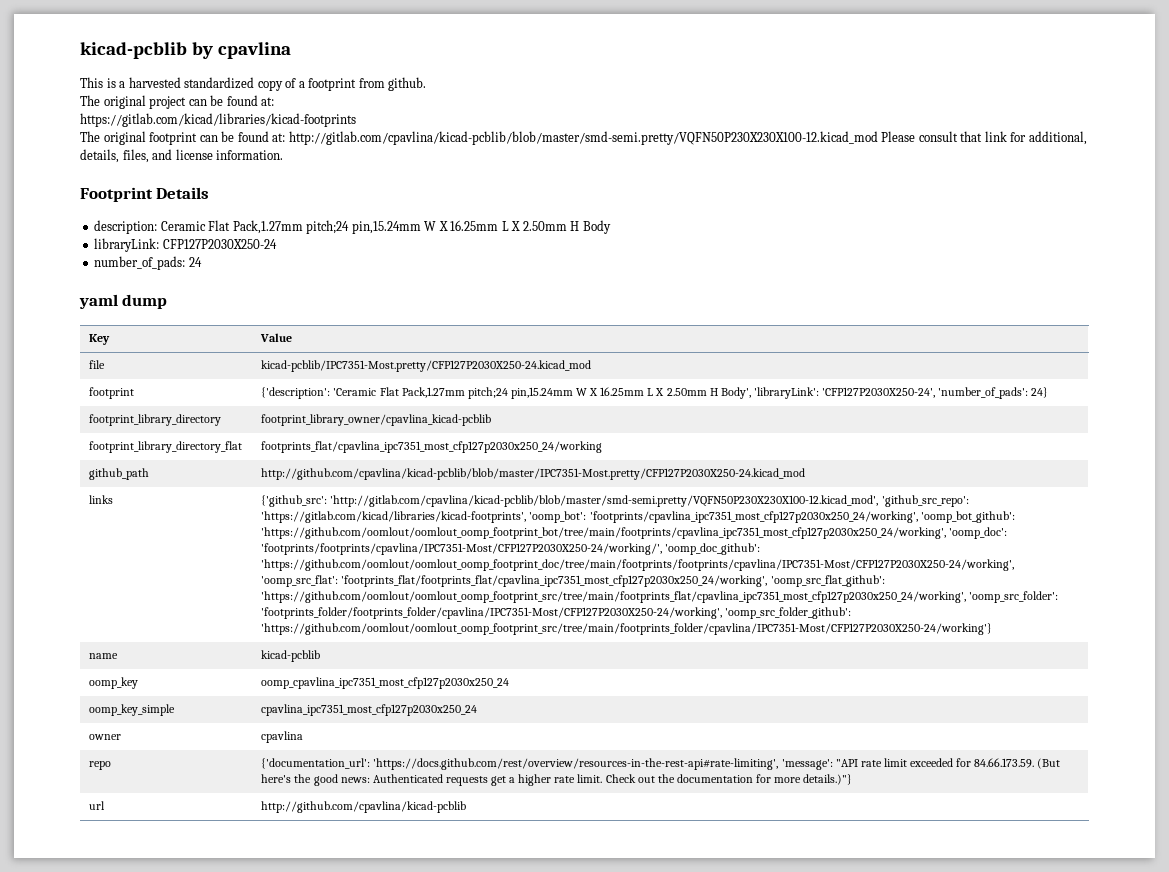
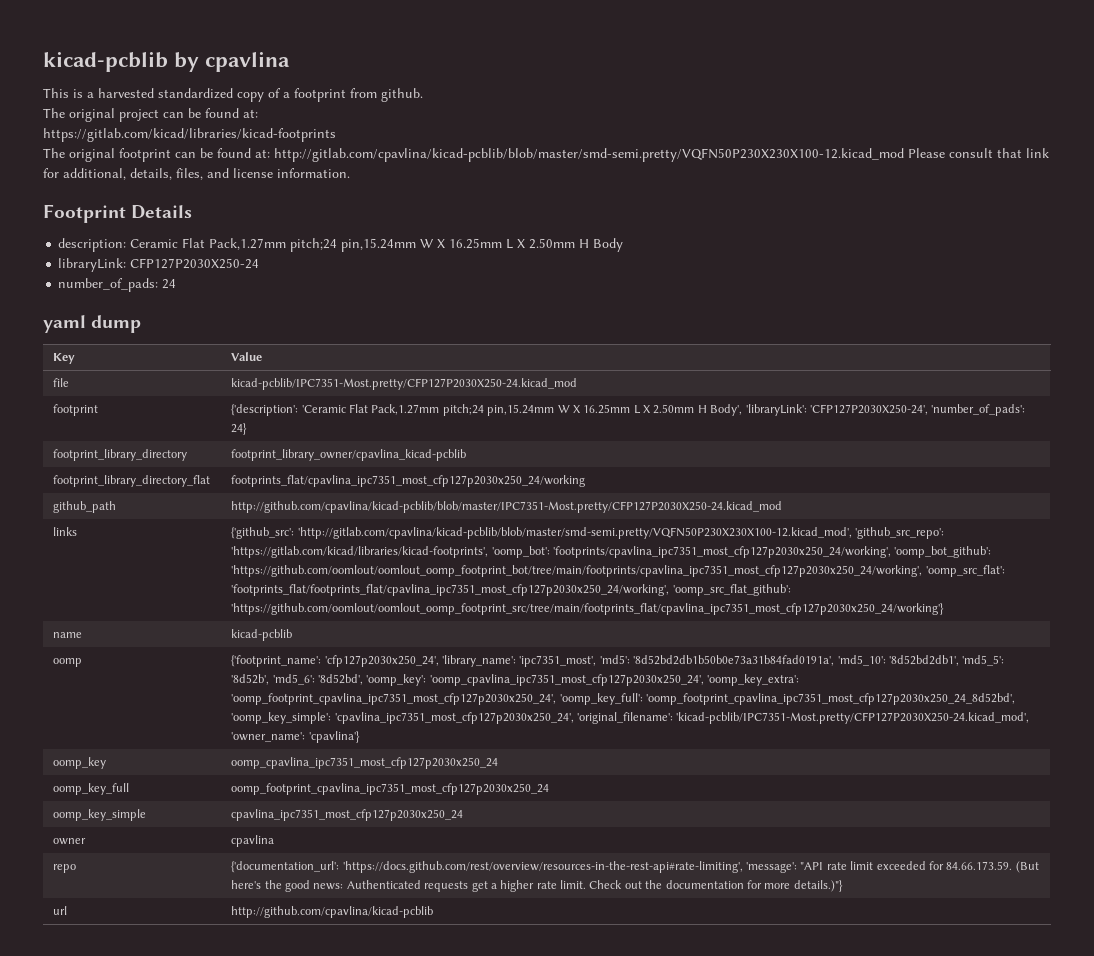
[949,527,1008,539] [261,543,761,555] [261,559,1015,571] [261,575,885,587] [261,591,1059,603] [261,607,852,619] [261,623,993,635] [89,653,119,659] [261,650,321,662] 'oomp_doc': 'footprints/footprints/cpavlina/IPC7351-Most/CFP127P2030X250-24/working/', 'oomp_doc_github': 'https://github.com/oomlout/oomlout_oomp_footprint_doc/tree/main/footprints/footprints/cpavlina/IPC7351-Most/CFP127P2030X250-24/working', 'oomp_src_flat': 'footprints_flat/footprints_flat/cpavlina_ipc7351_most_cfp127p2030x250_24/working', 'oomp_src_flat_github': 'https://github.com/oomlout/oomlout_oomp_footprint_src/tree/main/footprints_flat/cpavlina_ipc7351_most_cfp127p2030x250_24/working', 'oomp_src_folder': 'footprints_folder/footprints_folder/cpavlina/IPC7351-Most/CFP127P2030X250-24/working', 'oomp_src_folder_github': 'https://github.com/oomlout/oomlout_oomp_footprint_src/tree/main/footprints_folder/cpavlina/IPC7351-Most/CFP127P2030X250-24/working'} // name | kicad-pcblib -> [925,565,1005,577] [231,584,791,596] [231,603,945,615] [53,632,83,638] [231,629,293,641] [53,658,83,667] [231,655,1005,667] [231,674,800,686] [231,693,1016,705] [231,712,1030,724] [231,731,360,743] 'oomp_src_flat': 'footprints_flat/footprints_flat/cpavlina_ipc7351_most_cfp127p2030x250_24/working', 'oomp_src_flat_github': 'https://github.com/oomlout/oomlout_oomp_footprint_src/tree/main/footprints_flat/cpavlina_ipc7351_most_cfp127p2030x250_24/working'} // name | kicad-pcblib // oomp | {'footprint_name': 'cfp127p2030x250_24', 'library_name': 'ipc7351_most', 'md5': '8d52bd2db1b50b0e73a31b84fad0191a', 'md5_10': '8d52bd2db1', 'md5_5': '8d52b', 'md5_6': '8d52bd', 'oomp_key': 'oomp_cpavlina_ipc7351_most_cfp127p2030x250_24', 'oomp_key_extra': 'oomp_footprint_cpavlina_ipc7351_most_cfp127p2030x250_24', 'oomp_key_full': 'oomp_footprint_cpavlina_ipc7351_most_cfp127p2030x250_24_8d52bd', 'oomp_key_simple': 'cpavlina_ipc7351_most_cfp127p2030x250_24', 'original_filename': 'kicad-pcblib/IPC7351-Most.pretty/CFP127P2030X250-24.kicad_mod', 'owner_name': 'cpavlina'}
(510, 683) none -> [53,783,130,795] [231,783,550,795] // oomp_key_full | oomp_footprint_cpavlina_ipc7351_most_cfp127p2030x250_24

